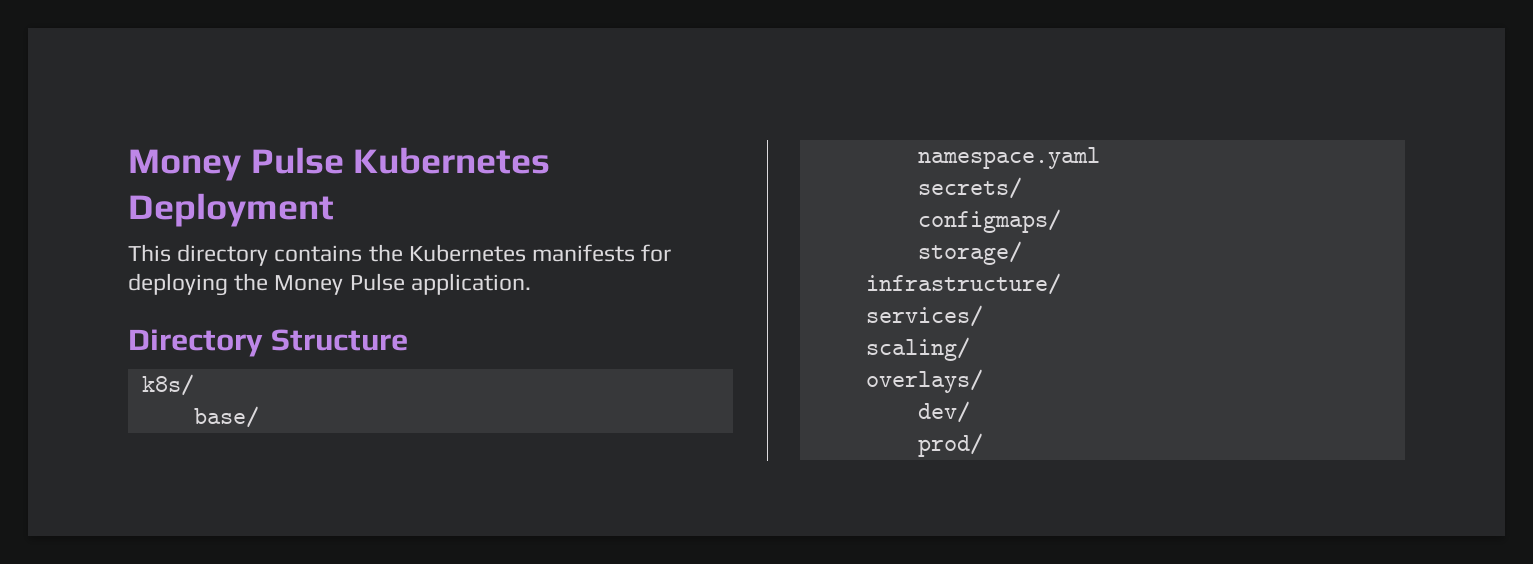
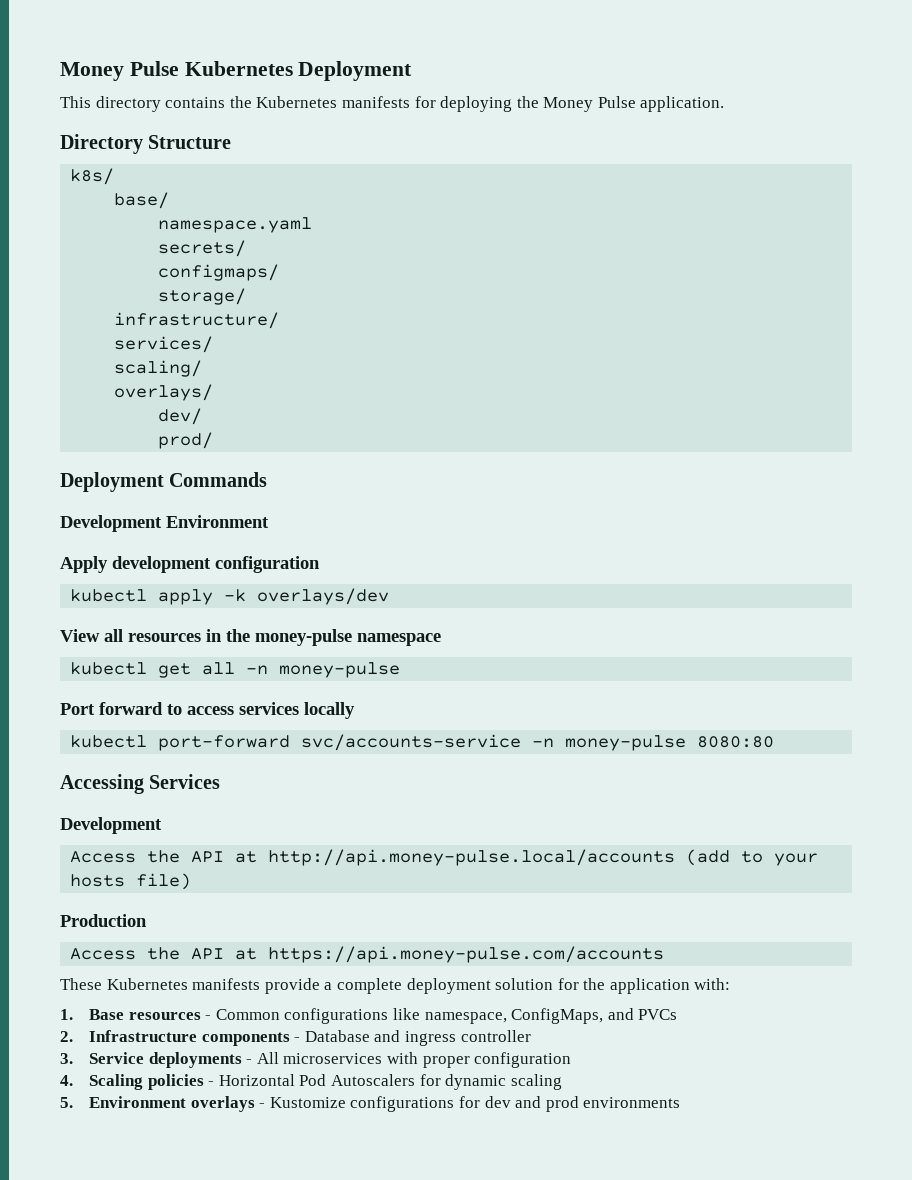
(983, 445) none -> [60,472,268,492] [60,515,269,532] [60,556,320,573] [70,588,390,605] [60,629,441,646] [70,662,401,678] [60,702,355,719] [70,734,775,751] [60,774,221,794] [60,817,162,834] [70,849,819,866] [70,873,192,890] [60,914,147,927] [70,946,665,963] [60,978,731,994] [60,1008,678,1024] [60,1030,531,1046] [60,1052,572,1068] [60,1074,562,1090] [60,1096,681,1112] // Deployment Commands // Development Environment // Apply development configuration // kubectl apply -k overlays/dev // View all resources in the money-pulse namespace // kubectl get all -n money-pulse // Port forward to access services locally // kubectl port-forward svc/accounts-service -n money-pulse 8080:80 // Accessing Services // Development // Access the API at http://api.money-pulse.local/accounts (add to your hosts file) // Production // Access the API at https://api.money-pulse.com/accounts // These Kubernetes manifests provide a complete deployment solution for the application with: // 1. Base resources - Common configurations like namespace, ConfigMaps, and PVCs // 2. Infrastructure components - Database and ingress controller // 3. Service deployments - All microservices with proper configuration // 4. Scaling policies - Horizontal Pod Autoscalers for dynamic scaling // 5. Environment overlays - Kustomize configurations for dev and prod environments

